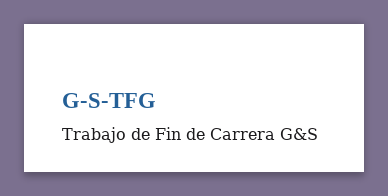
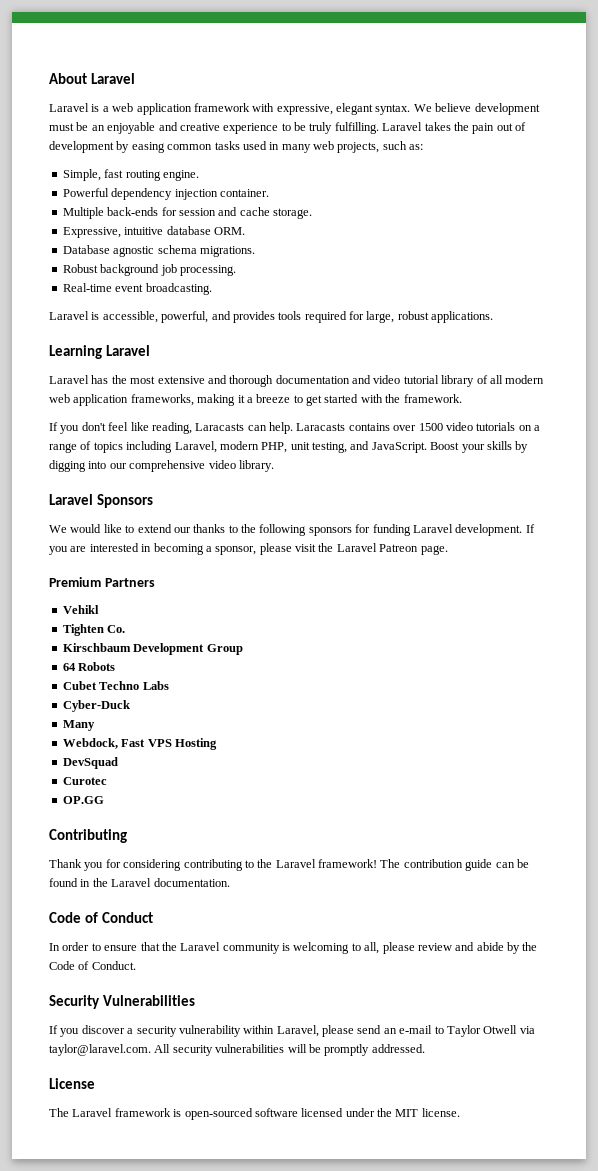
[62,93,156,108] [62,127,318,143] G-S-TFG // Trabajo de Fin de Carrera G&S -> [49,73,135,84] [49,103,540,115] [49,122,526,134] [49,141,424,153] [62,169,199,181] [62,188,269,200] [62,207,312,219] [62,226,245,238] [62,245,255,257] [62,264,236,276] [62,283,212,295] [49,311,494,323] [49,345,150,359] [49,375,545,387] [49,394,462,406] [49,422,540,434] [49,441,529,453] [49,460,274,472] [49,494,153,508] [49,524,535,536] [49,543,448,555] [49,577,155,587] [62,605,99,614] [62,624,126,636] [62,643,243,655] [62,662,116,671] [62,681,169,690] [62,700,130,712] [62,720,95,731] [62,738,217,750] [62,757,118,769] [62,777,107,785] [62,796,104,804] [49,829,127,843] [49,859,529,871] [49,878,230,887] [49,912,153,923] [49,942,538,954] [49,961,136,970] [49,995,195,1009] [49,1025,535,1037] [49,1044,425,1056] [49,1078,95,1089] [49,1108,460,1120] About Laravel // Laravel is a web application framework with expressive, elegant syntax. We believe development must be an enjoyable and creative experience to be truly fulfilling. Laravel takes the pain out of development by easing common tasks used in many web projects, such as: // Simple, fast routing engine. // Powerful dependency injection container. // Multiple back-ends for session and cache storage. // Expressive, intuitive database ORM. // Database agnostic schema migrations. // Robust background job processing. // Real-time event broadcasting. // Laravel is accessible, powerful, and provides tools required for large, robust applications. // Learning Laravel // Laravel has the most extensive and thorough documentation and video tutorial library of all modern web application frameworks, making it a breeze to get started with the framework. // If you don't feel like reading, Laracasts can help. Laracasts contains over 1500 video tutorials on a range of topics including Laravel, modern PHP, unit testing, and JavaScript. Boost your skills by digging into our comprehensive video library. // Laravel Sponsors // We would like to extend our thanks to the following sponsors for funding Laravel development. If you are interested in becoming a sponsor, please visit the Laravel Patreon page. // Premium Partners // Vehikl // Tighten Co. // Kirschbaum Development Group // 64 Robots // Cubet Techno Labs // Cyber-Duck // Many // Webdock, Fast VPS Hosting // DevSquad // Curotec // OP.GG // Contributing // Thank you for considering contributing to the Laravel framework! The contribution guide can be found in the Laravel documentation. // Code of Conduct // In order to ensure that the Laravel community is welcoming to all, please review and abide by the Code of Conduct. // Security Vulnerabilities // If you discover a security vulnerability within Laravel, please send an e-mail to Taylor Otwell via taylor@laravel.com. All security vulnerabilities will be promptly addressed. // License // The Laravel framework is open-sourced software licensed under the MIT license.

